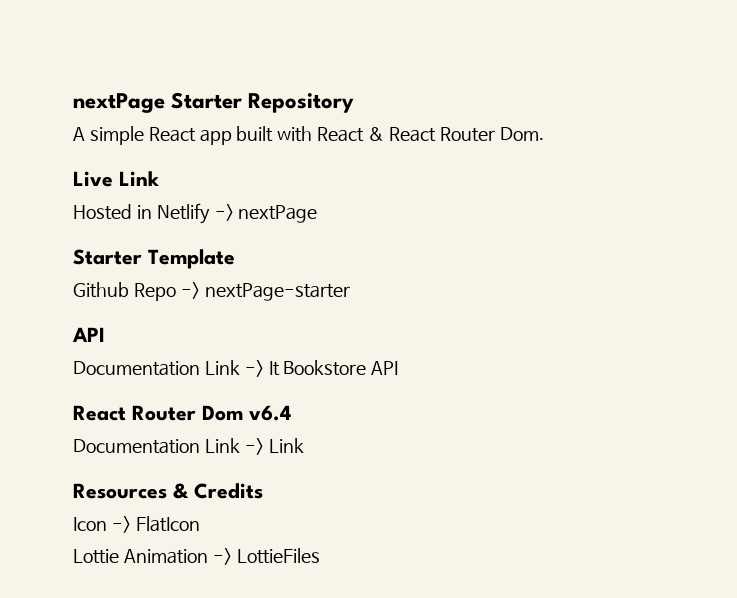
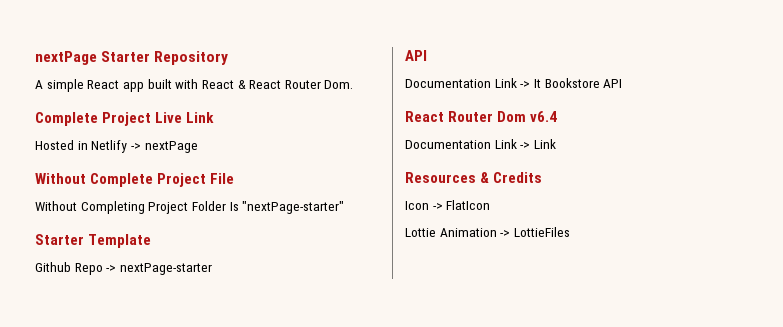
(544, 134) none -> [35,112,152,126] Complete Project
(318, 214) none -> [35,173,235,187] [35,201,345,214] // Without Complete Project File // Without Completing Project Folder Is "nextPage-starter"

